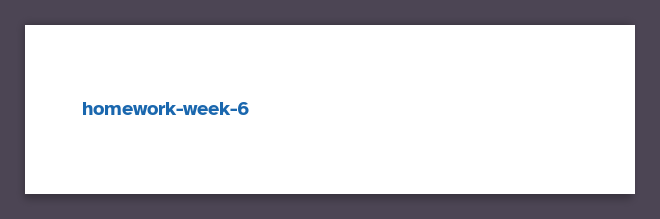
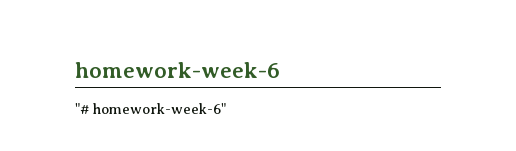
(250, 108) none -> [75,103,226,114] // "# homework-week-6"

